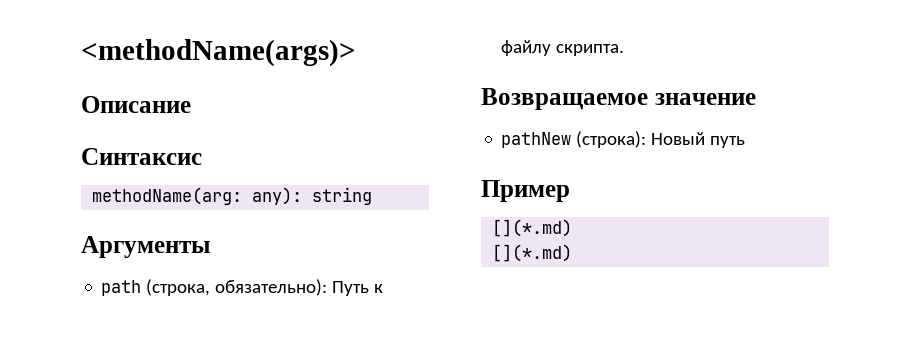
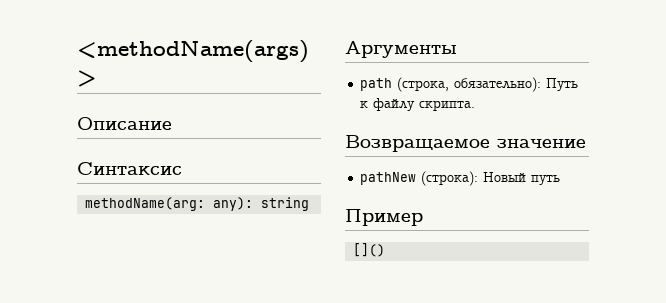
[492,219,573,237] [492,244,573,262] [](*.md) // [](*.md) -> [353,243,386,257] []()

